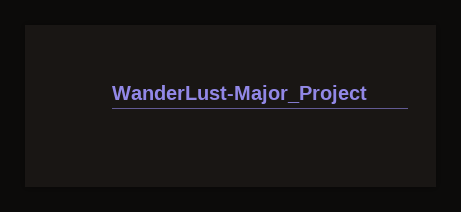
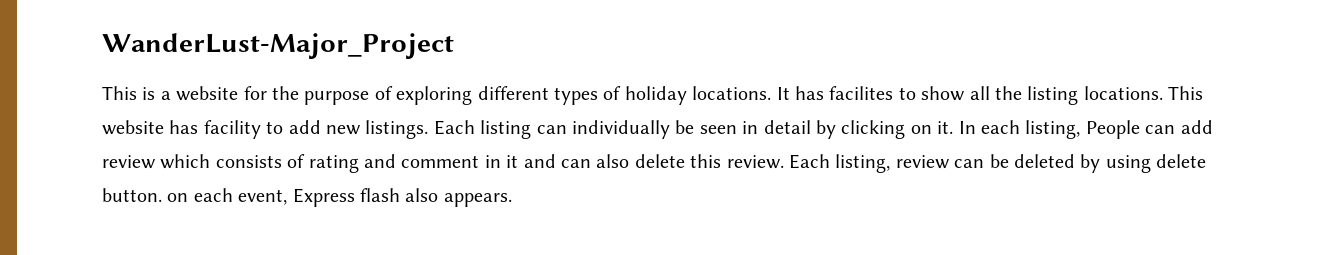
(367, 94) none -> [102,86,1204,105] [102,120,1213,139] [102,154,1207,173] [102,188,512,207] // This is a website for the purpose of exploring different types of holiday locations. It has facilites to show all the listing locations. This website has facility to add new listings. Each listing can individually be seen in detail by clicking on it. In each listing, People can add review which consists of rating and comment in it and can also delete this review. Each listing, review can be deleted by using delete button. on each event, Express flash also appears.

